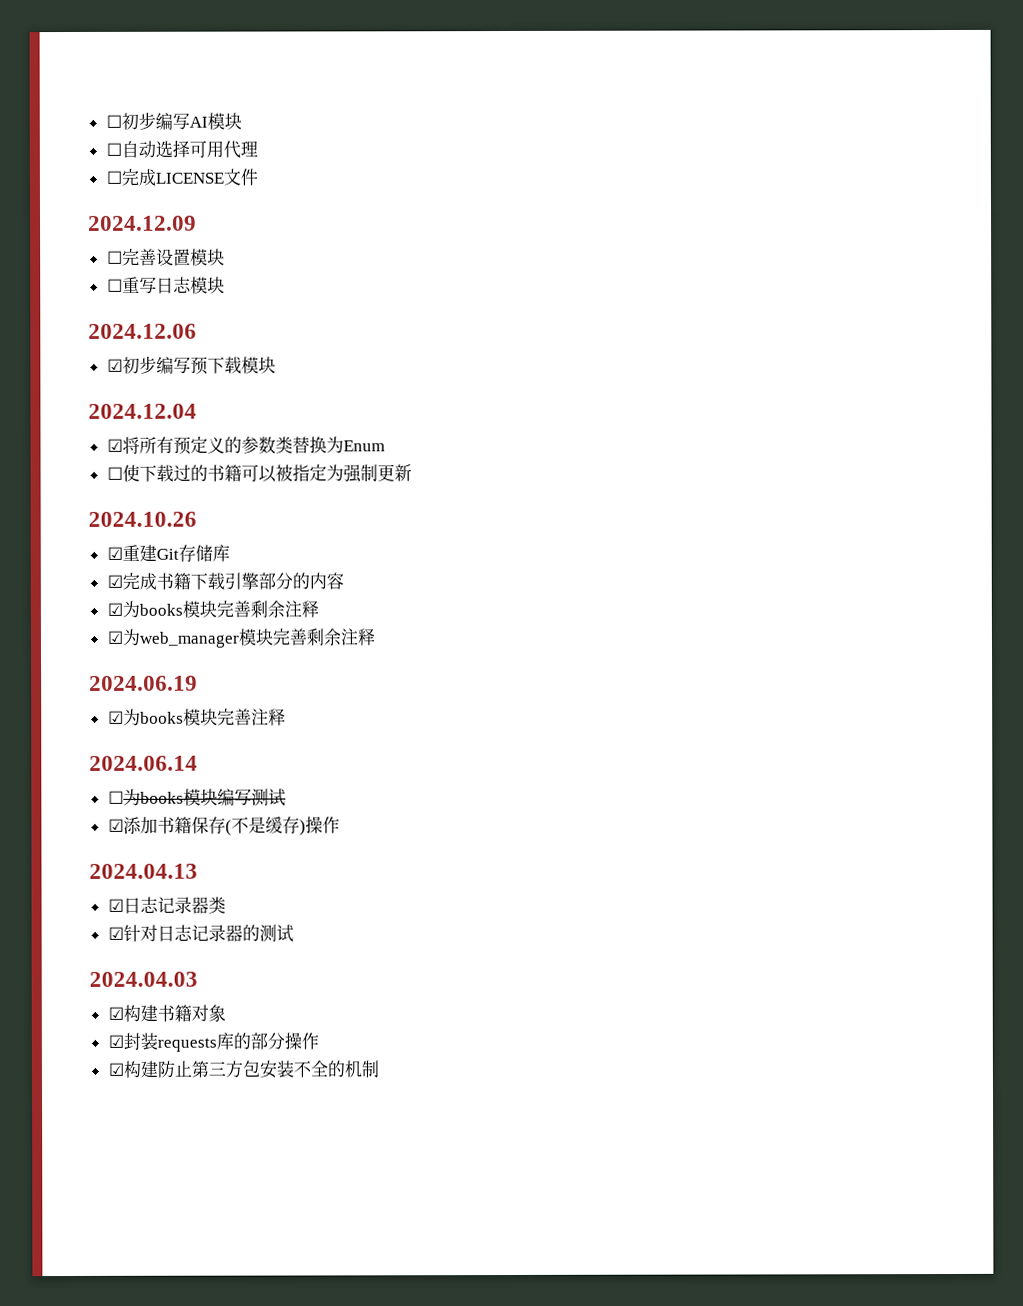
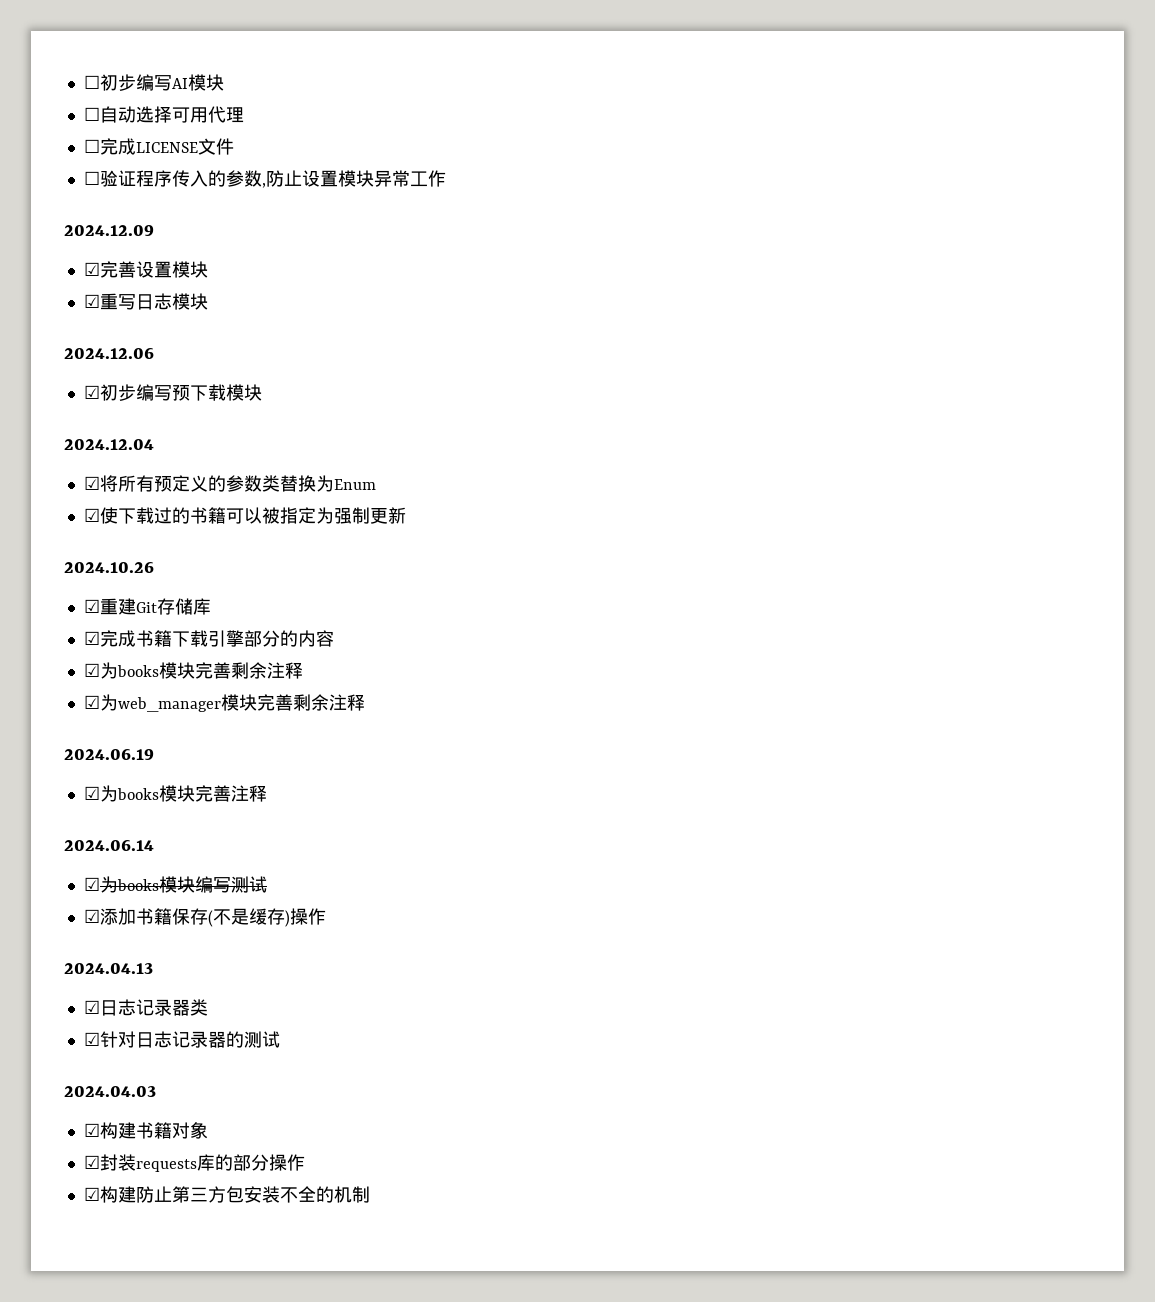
(258, 177) none -> [83,170,446,188] // ☐验证程序传入的参数,防止设置模块异常工作
[106,250,123,264] ☐ -> [83,262,100,276] ☑
[106,278,123,292] ☐ -> [83,294,100,308] ☑
[106,466,123,480] ☐ -> [83,508,100,522] ☑
[107,790,124,804] ☐ -> [83,877,100,891] ☑

